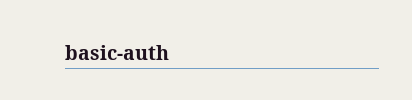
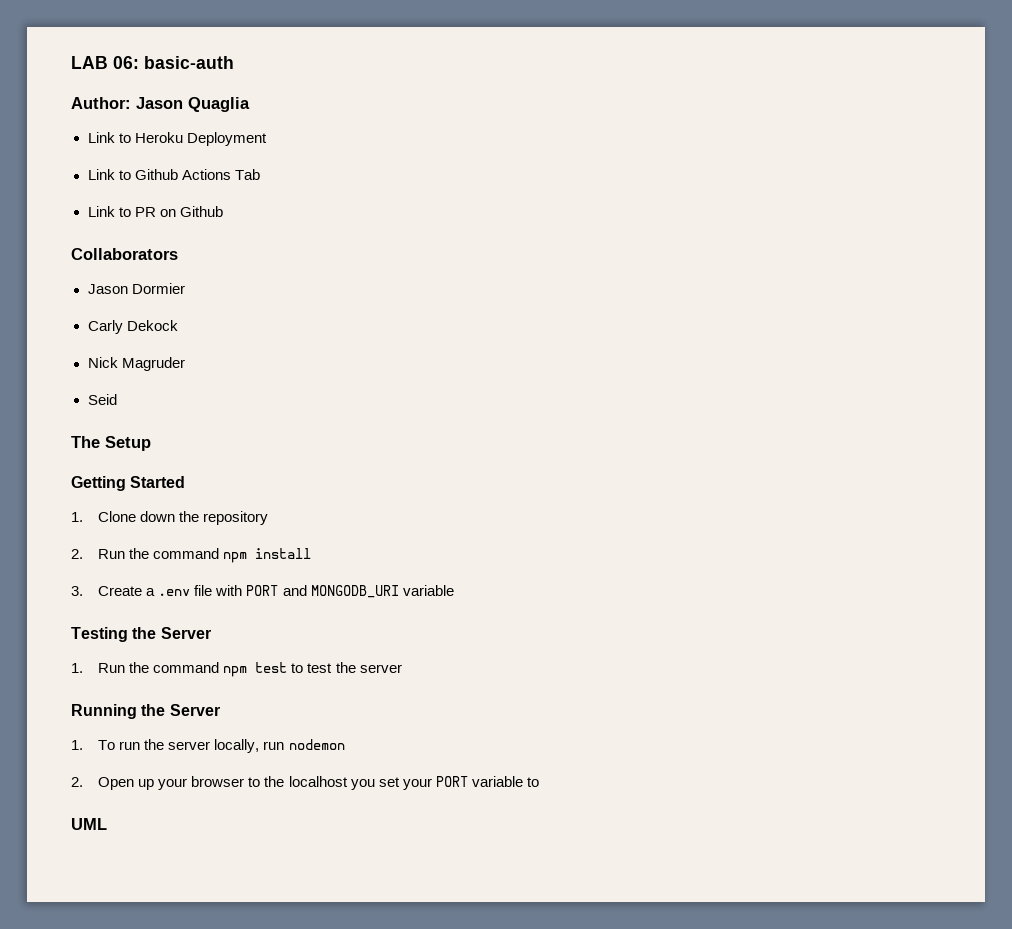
(65, 52) none -> [71,56,139,69] LAB 06:
(169, 52) none -> [71,97,250,112] [87,132,267,146] [87,169,260,180] [87,206,223,217] [71,248,178,260] [87,283,185,294] [87,320,178,334] [87,357,185,371] [87,394,117,405] [71,436,151,451] [71,476,186,491] [71,511,269,525] [71,548,312,563] [71,585,454,598] [71,627,211,642] [71,662,402,677] [71,704,220,719] [71,739,345,753] [71,776,539,790] [71,818,107,830] // Author: Jason Quaglia // Link to Heroku Deployment // Link to Github Actions Tab // Link to PR on Github // Collaborators // Jason Dormier // Carly Dekock // Nick Magruder // Seid // The Setup // Getting Started // 1. Clone down the repository // 2. Run the command npm install // 3. Create a .env file with PORT and MONGODB_URI variable // Testing the Server // 1. Run the command npm test to test the server // Running the Server // 1. To run the server locally, run nodemon // 2. Open up your browser to the localhost you set your PORT variable to // UML

